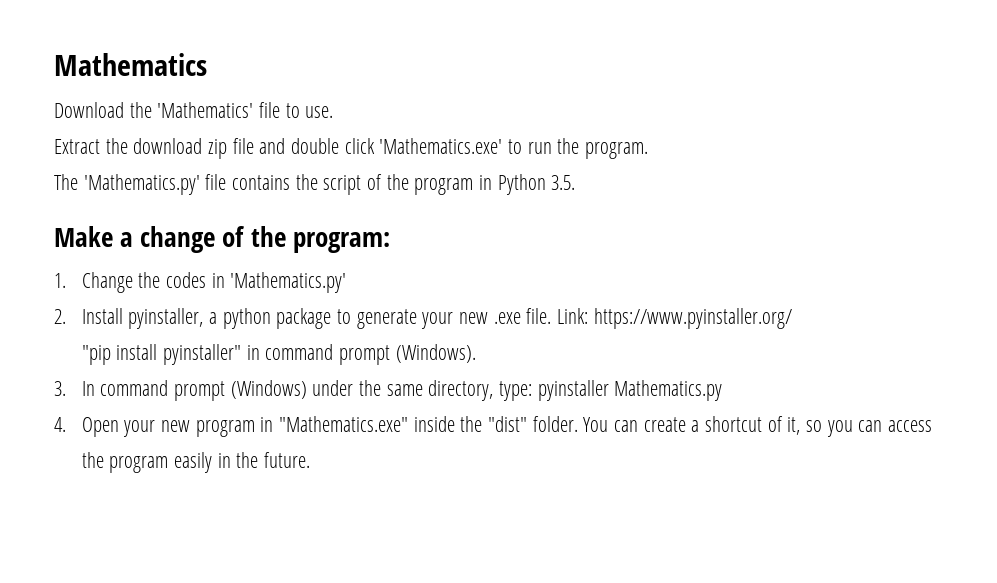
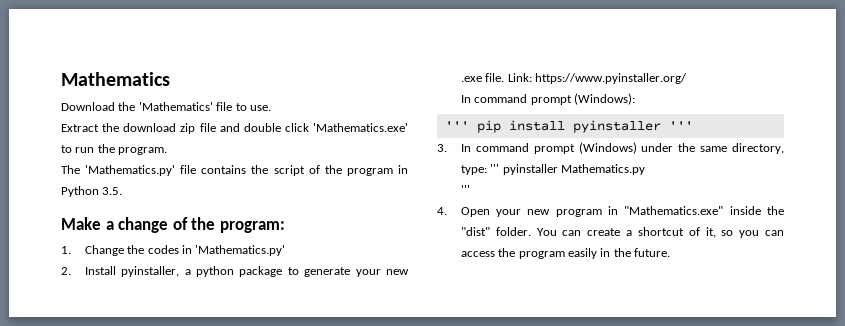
[81,344,476,365] "pip install pyinstaller" in command prompt (Windows). -> [460,93,635,105] [444,120,693,133] In command prompt (Windows): // ''' pip install pyinstaller '''
(532, 391) none -> [490,164,500,173] '''
(723, 390) none -> [460,185,470,194] // '''

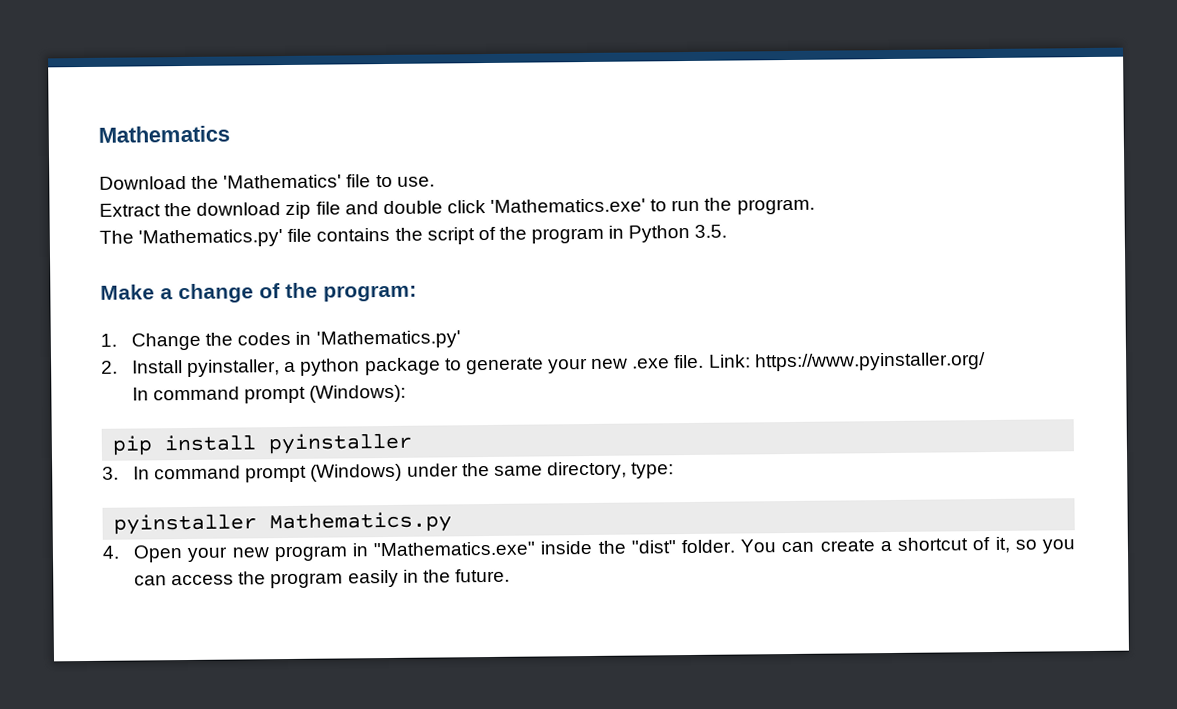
[444,121,469,130] ''' -> (407, 393) none
[668,121,693,130] ''' -> (413, 443) none
[490,164,500,173] ''' -> (675, 470) //
[460,185,470,194] // ''' -> (453, 522) none

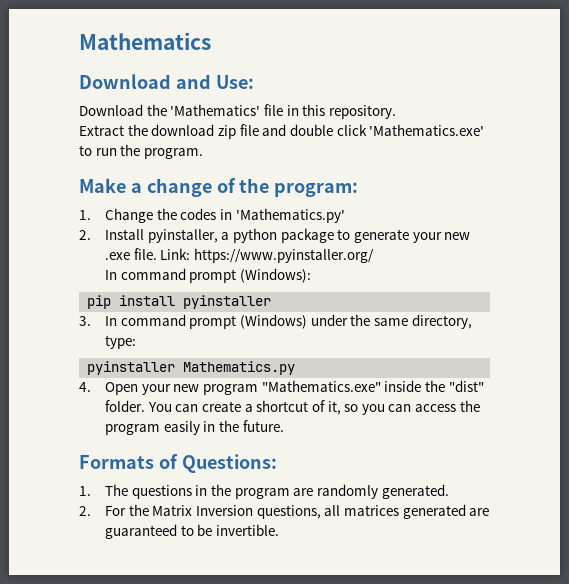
(230, 134) none -> [79,74,254,89] // Download and Use:
[375,174,435,188] to use. -> [286,104,396,119] in this repository.
[99,224,728,248] // The 'Mathematics.py' file contains the script of the program in Python 3.5. -> (203, 153) none
[351,543,368,557] in -> (258, 389) none
(511, 575) none -> [79,454,277,473] [79,484,449,499] [79,504,490,519] [105,524,279,539] // Formats of Questions: // 1. The questions in the program are randomly generated. // 2. For the Matrix Inversion questions, all matrices generated are guaranteed to be invertible.

